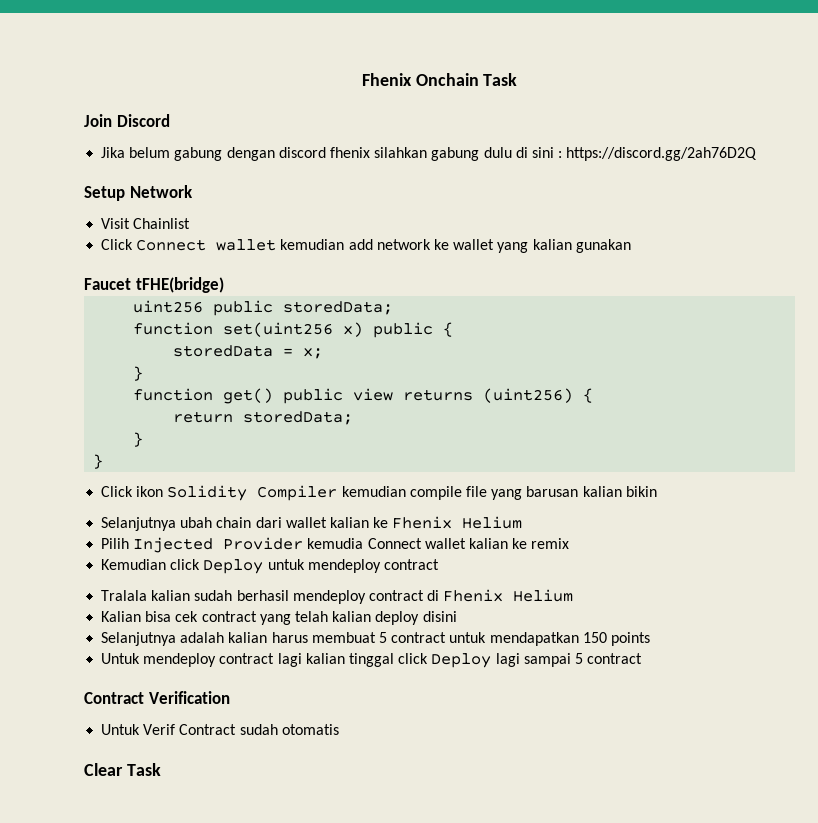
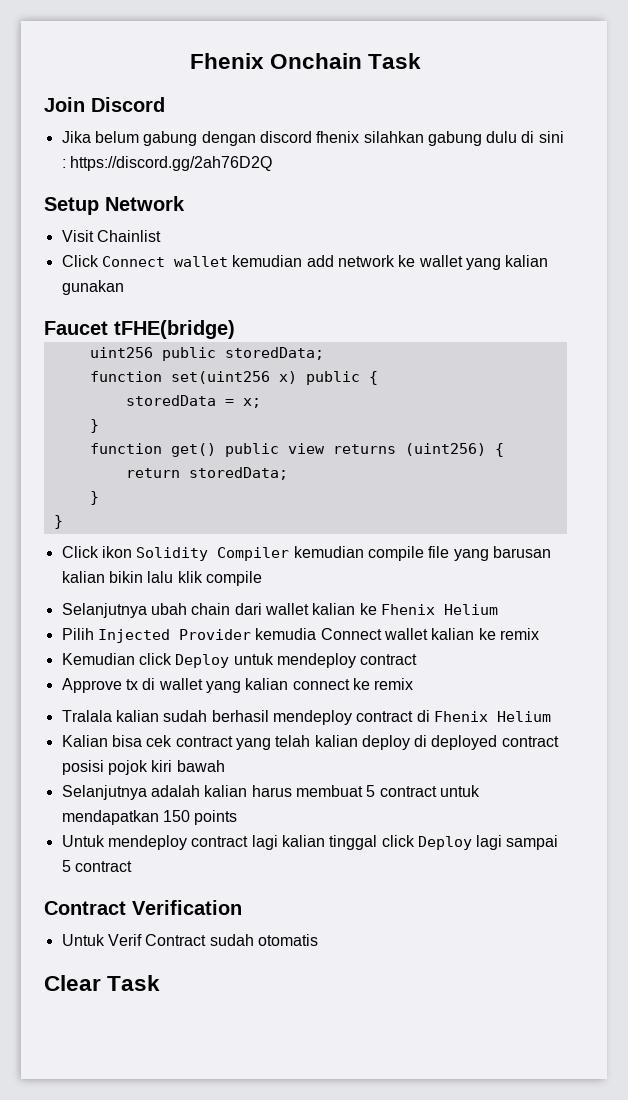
(657, 491) none -> [147,571,262,586] lalu klik compile
(439, 564) none -> [61,678,414,693] // Approve tx di wallet yang kalian connect ke remix
[422,611,457,622] disini -> [414,735,559,750] [61,760,225,775] di deployed contract posisi pojok kiri bawah

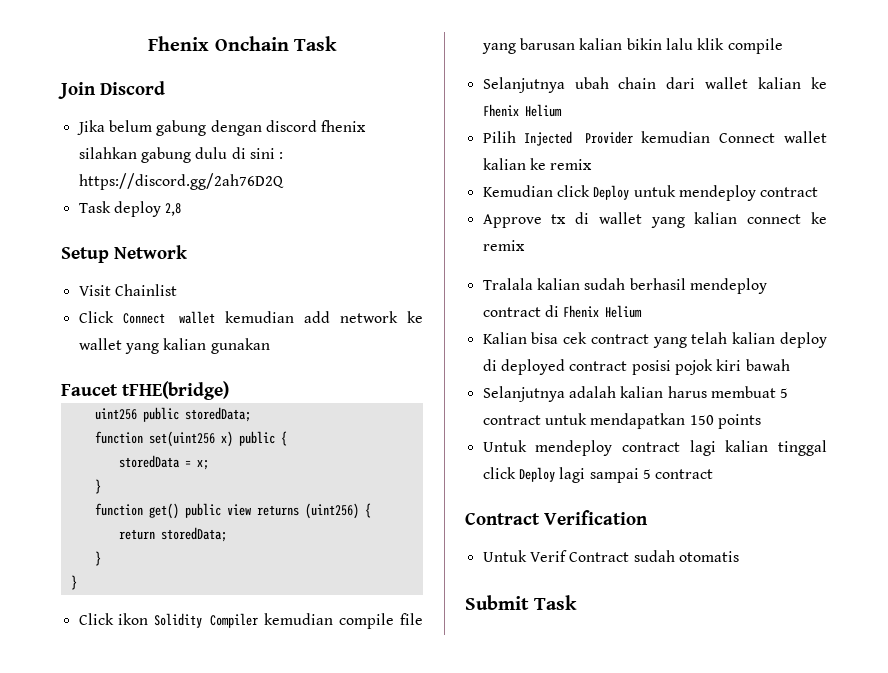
(272, 163) none -> [78,201,182,217] // Task deploy 2,8
[255,628,317,640] kemudia -> [641,131,711,143] kemudian
[44,975,101,991] Clear -> [465,595,529,610] Submit

